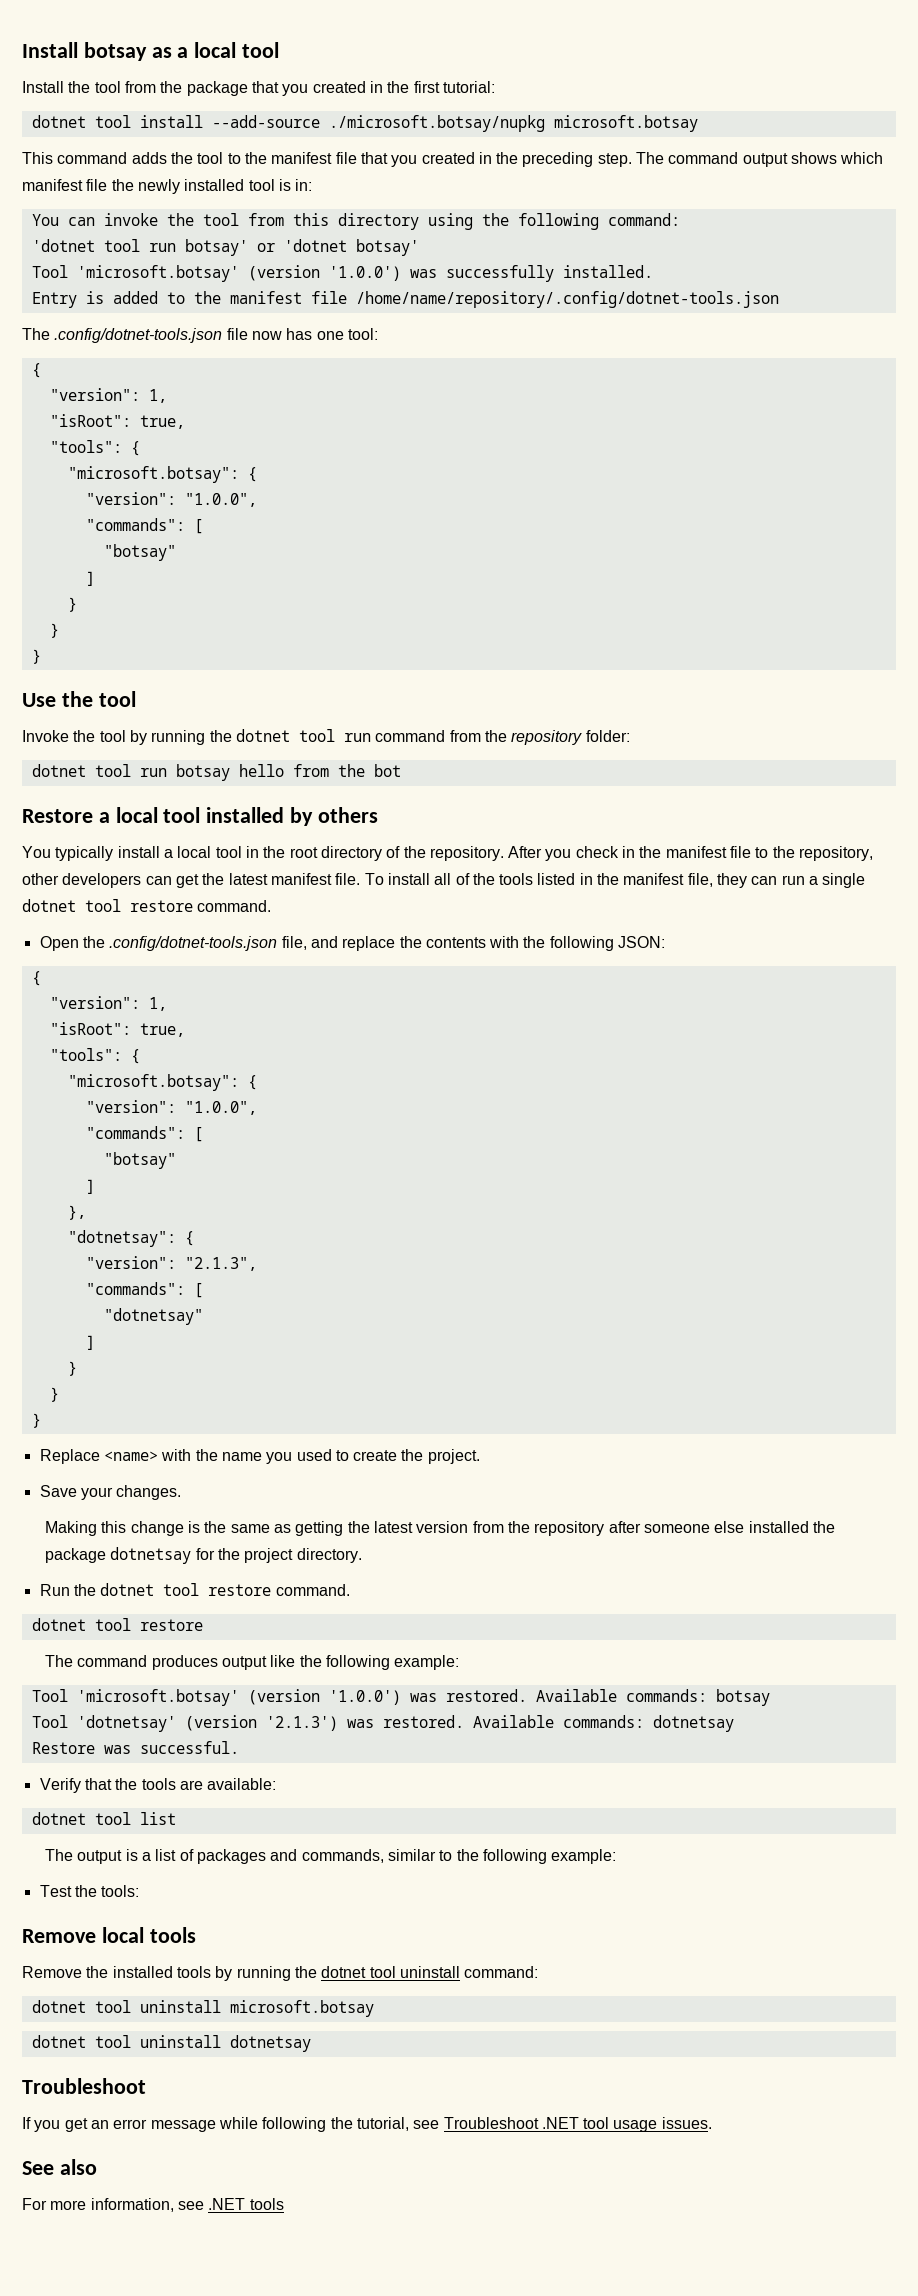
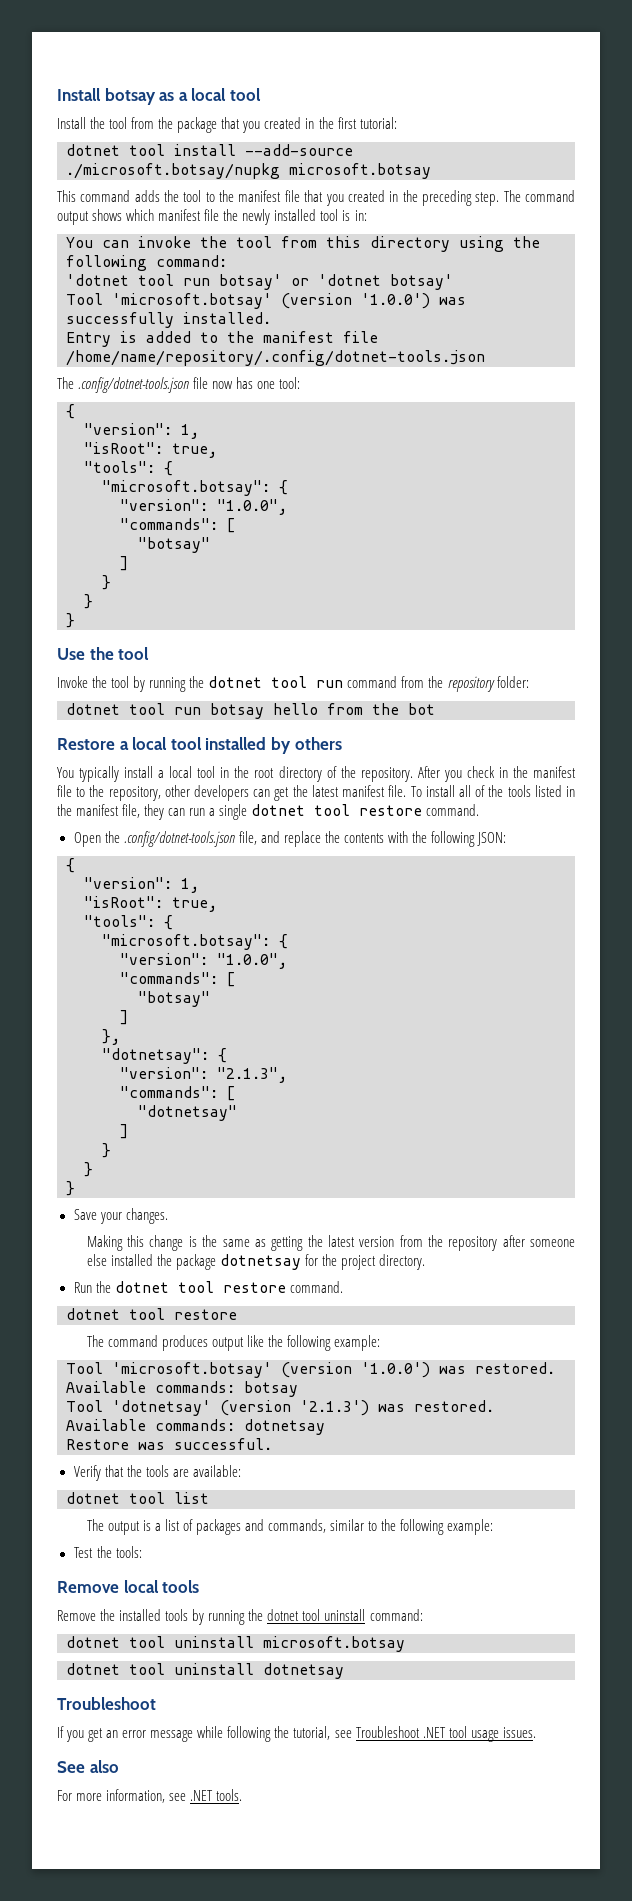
[39,1449,480,1464] // Replace <name> with the name you used to create the project. -> (75, 1188) none
[249,2198,284,2210] tools -> [216,1789,243,1801] tools.

